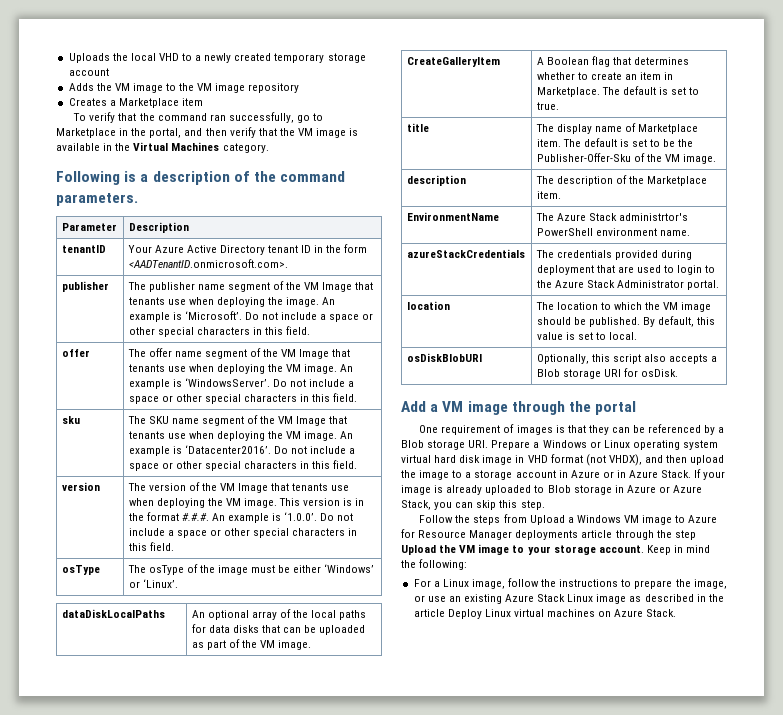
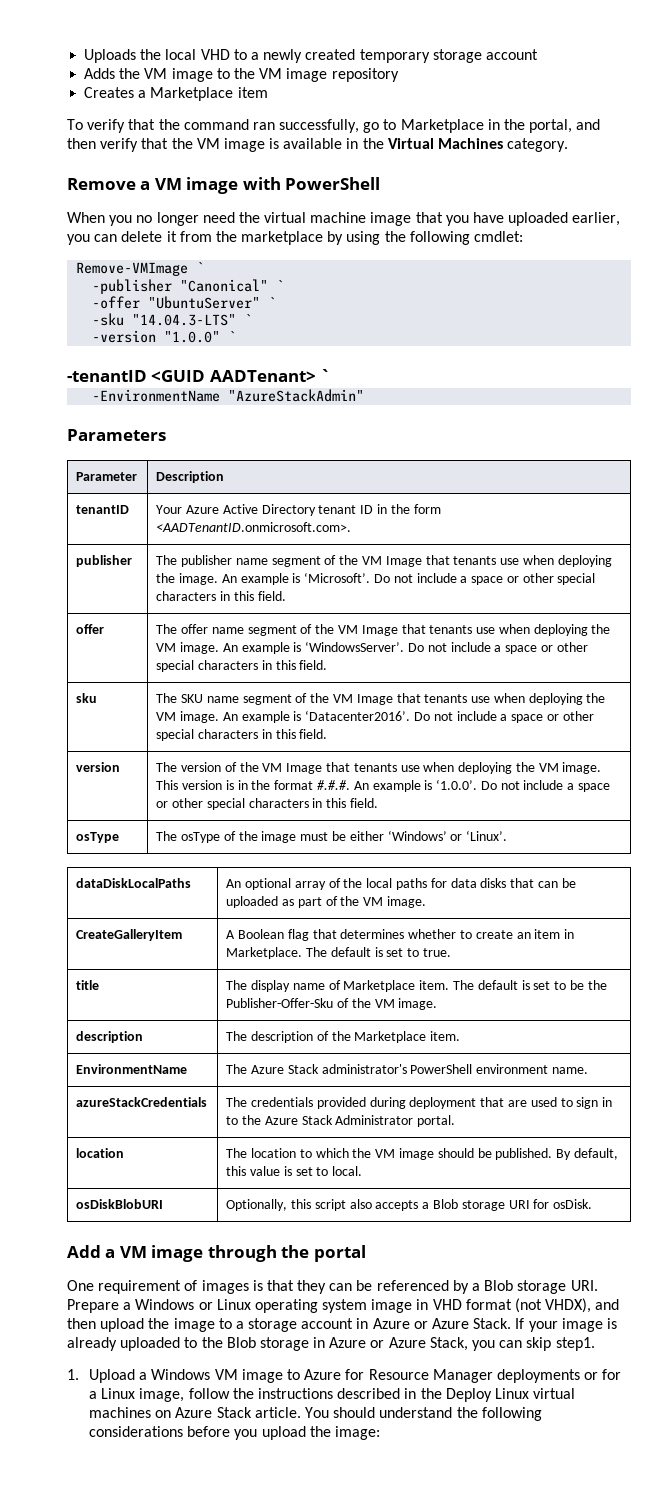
[56,171,346,185] [56,193,138,206] Following is a description of the command parameters. -> [67,177,381,194] [67,212,621,226] [67,231,524,245] [76,262,205,276] [92,279,285,294] [92,296,277,309] [92,313,253,326] [92,330,237,343] [67,369,331,382] [92,389,365,402] [67,429,166,441] Remove a VM image with PowerShell // When you no longer need the virtual machine image that you have uploaded earlier, you can delete it from the marketplace by using the following cmdlet: // Remove-VMImage ` // -publisher "Canonical" ` // -offer "UbuntuServer" ` // -sku "14.04.3-LTS" ` // -version "1.0.0" ` // -tenantID <GUID AADTenant> ` // -EnvironmentName "AzureStackAdmin" // Parameters
[618,213,688,221] administrtor's -> [321,1064,407,1074] administrator's
[677,265,703,275] login -> [576,1097,613,1109] sign in
[401,455,481,463] virtual hard disk -> (368, 1306) none
[616,470,626,478] in -> (428, 1325) none
(545, 489) none -> [201,1337,223,1348] the
[499,500,545,510] [419,514,527,525] this step. // Follow the steps from -> [555,1337,595,1351] [67,1369,79,1380] step1. // 1.
[581,530,696,540] [401,544,711,555] [401,559,468,570] [413,579,431,587] article through the step Upload the VM image to your storage account. Keep in mind the following: // For -> [584,1369,622,1380] or for
[621,579,727,589] [413,594,642,604] to prepare the image, or use an existing Azure Stack Linux image as -> (333, 1393) none
[413,609,445,617] article -> (442, 1393) none
[646,609,677,617] Stack. -> [216,1407,542,1421] [89,1426,380,1440] Stack article. You should understand the following considerations before you upload the image:

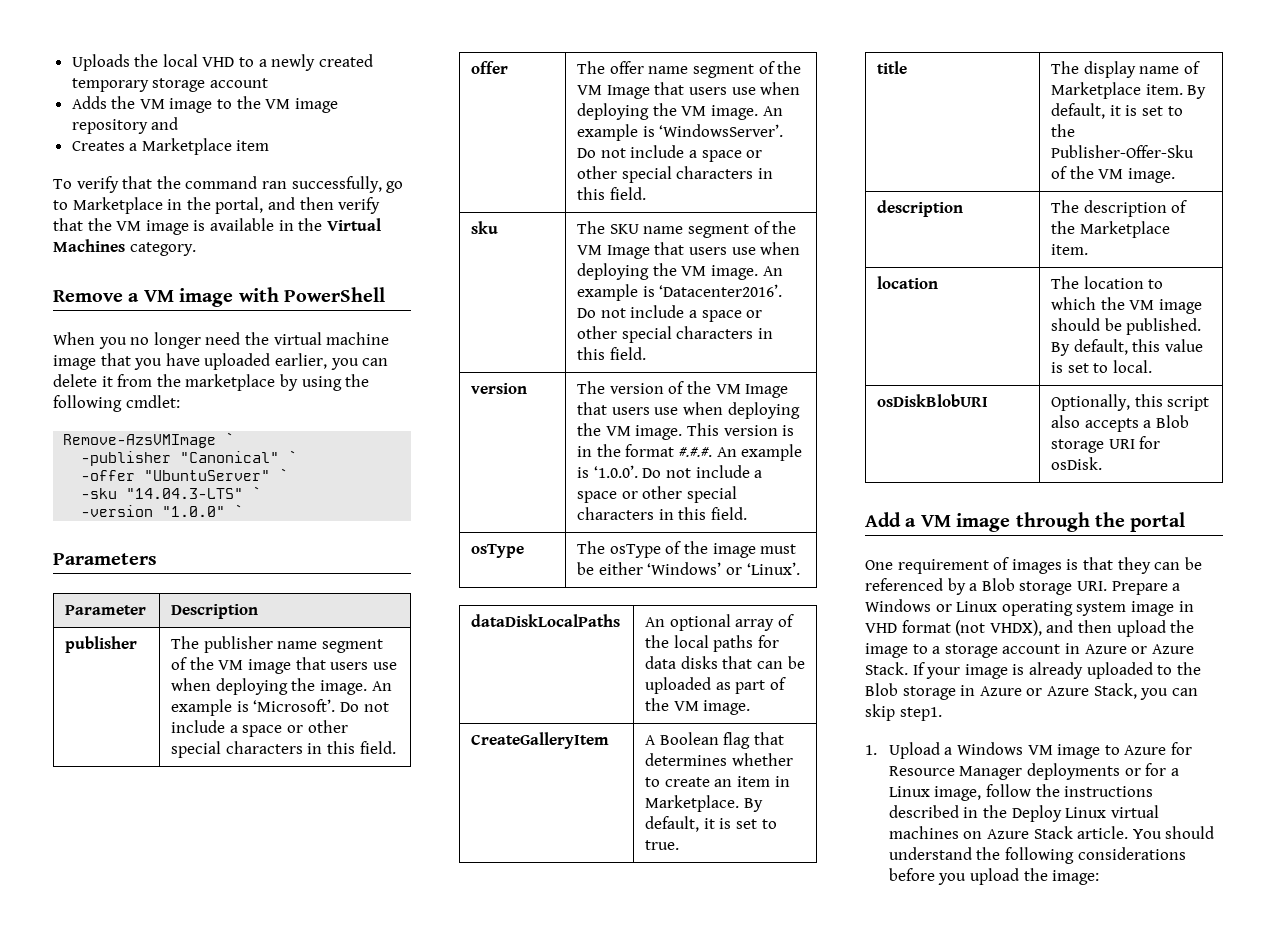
(399, 75) none -> [151,117,179,130] and
[76,262,189,276] Remove-VMImage -> [63,434,217,448] Remove-AzsVMImage
[67,369,331,382] [92,389,365,402] [67,429,166,441] [76,472,138,481] [156,471,225,483] [76,505,130,514] [156,504,441,516] [156,522,352,532] -tenantID <GUID AADTenant> ` // -EnvironmentName "AzureStackAdmin" // Parameters // Parameter | Description // tenantID | Your Azure Active Directory tenant ID in the form <AADTenantID.onmicrosoft.com>. -> [53,553,157,565] [65,605,147,615] [171,604,259,619] Parameters // Parameter | Description
[385,555,497,567] Image that tenants -> [248,657,369,674] image that users
[429,625,473,634] tenants -> [689,87,728,95] users
[424,694,468,703] tenants -> [689,247,728,255] users
[353,763,397,772] tenants -> [611,407,650,415] users
[306,947,371,957] The default -> [743,798,763,812] [645,816,715,832] By default, it
[452,980,584,990] The default is set to be -> [1187,85,1207,99] [1051,103,1183,119] By default, it is set to
[76,1064,188,1074] [226,1064,588,1074] [76,1097,208,1107] [226,1097,613,1109] [226,1115,456,1127] // EnvironmentName | The Azure Stack administrator's PowerShell environment name. // azureStackCredentials | The credentials provided during deployment that are used to sign in to the Azure Stack Administrator portal. -> (1089, 249) none

